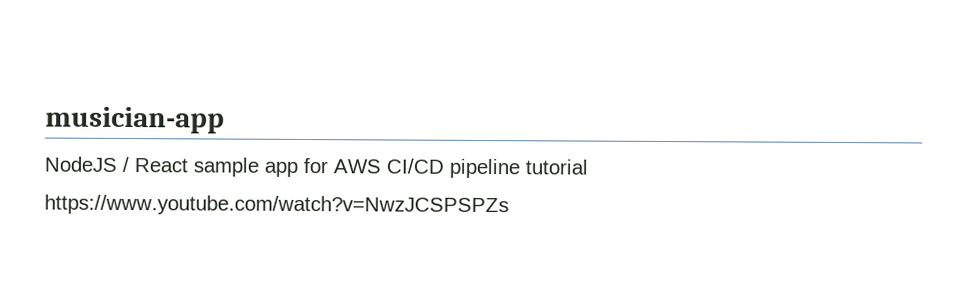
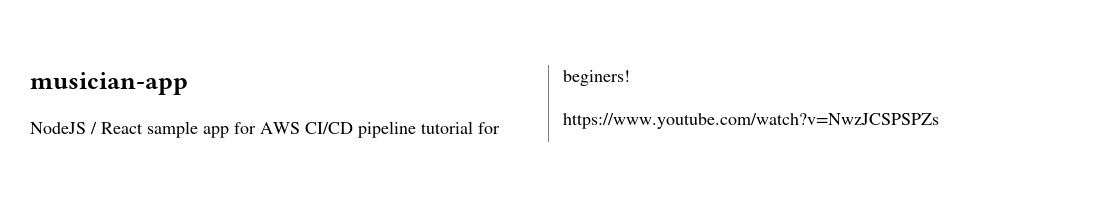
(588, 167) none -> [478,122,500,134] [563,70,630,86] for beginers!

